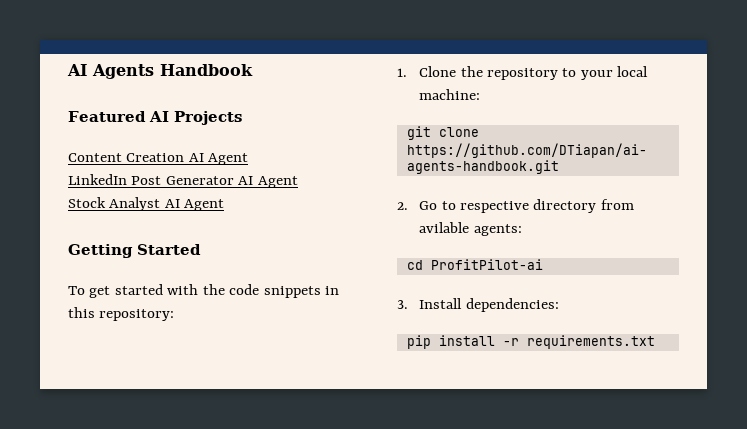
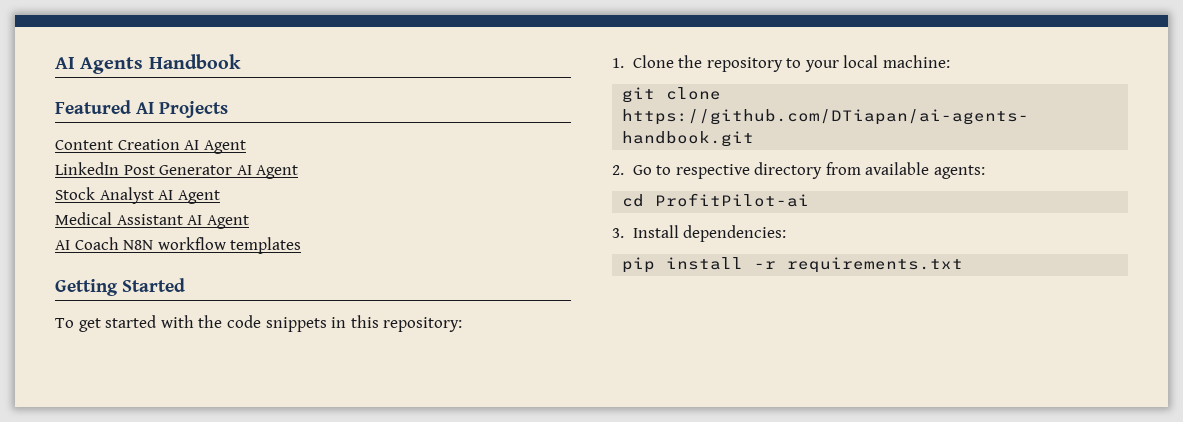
(225, 205) none -> [55,212,249,229] [55,237,302,254] // Medical Assistant AI Agent // AI Coach N8N workflow templates
[419,222,470,233] avilable -> [865,162,930,175] available

